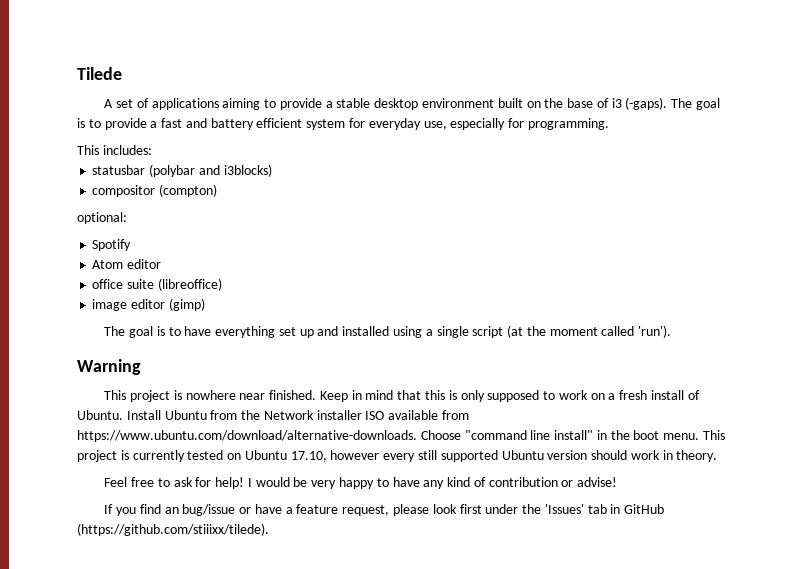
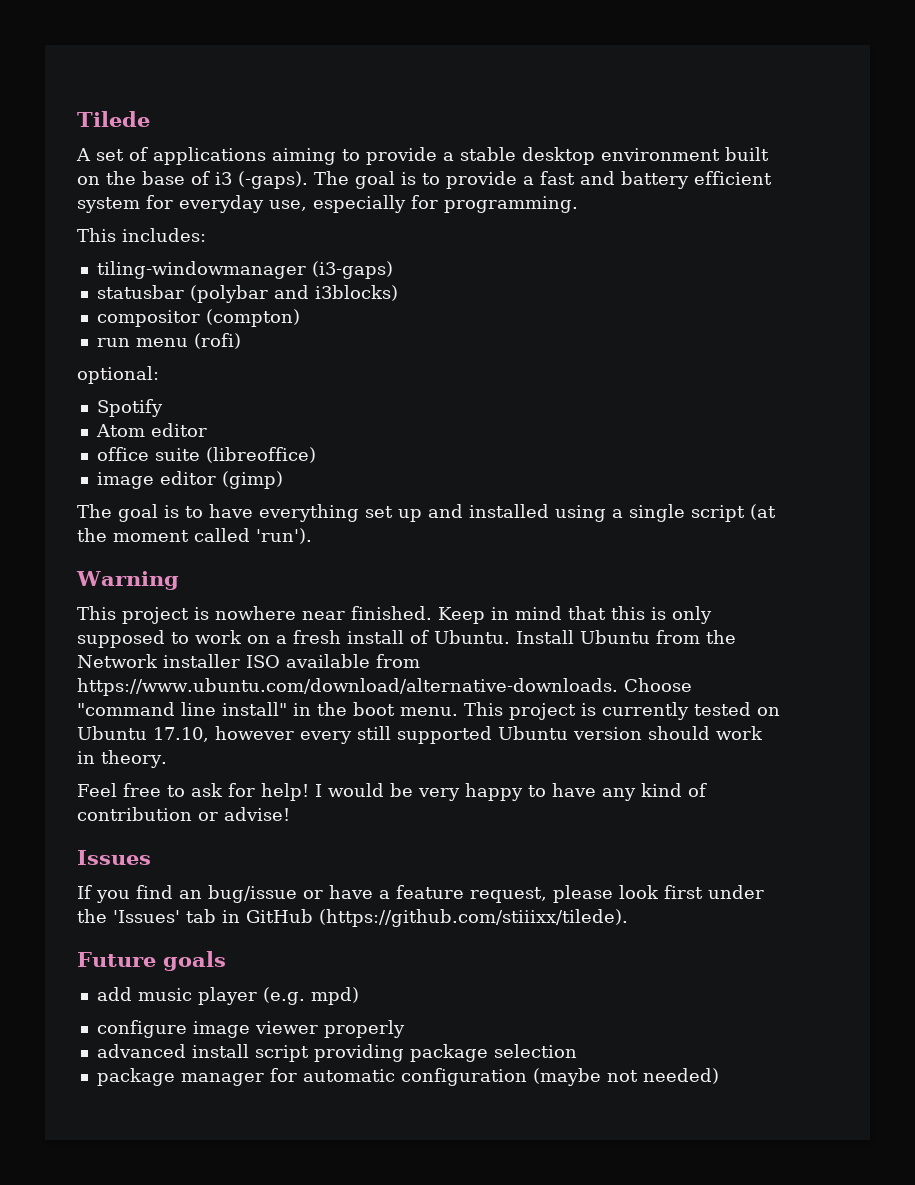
(152, 150) none -> [96,261,393,279] // tiling-windowmanager (i3-gaps)
(218, 190) none -> [96,333,241,349] // run menu (rofi)
(618, 482) none -> [77,850,151,865] // Issues
(269, 529) none -> [77,951,226,971] [96,987,359,1005] [96,1020,405,1038] [96,1044,577,1062] [96,1068,719,1086] // Future goals // add music player (e.g. mpd) // configure image viewer properly // advanced install script providing package selection // package manager for automatic configuration (maybe not needed)

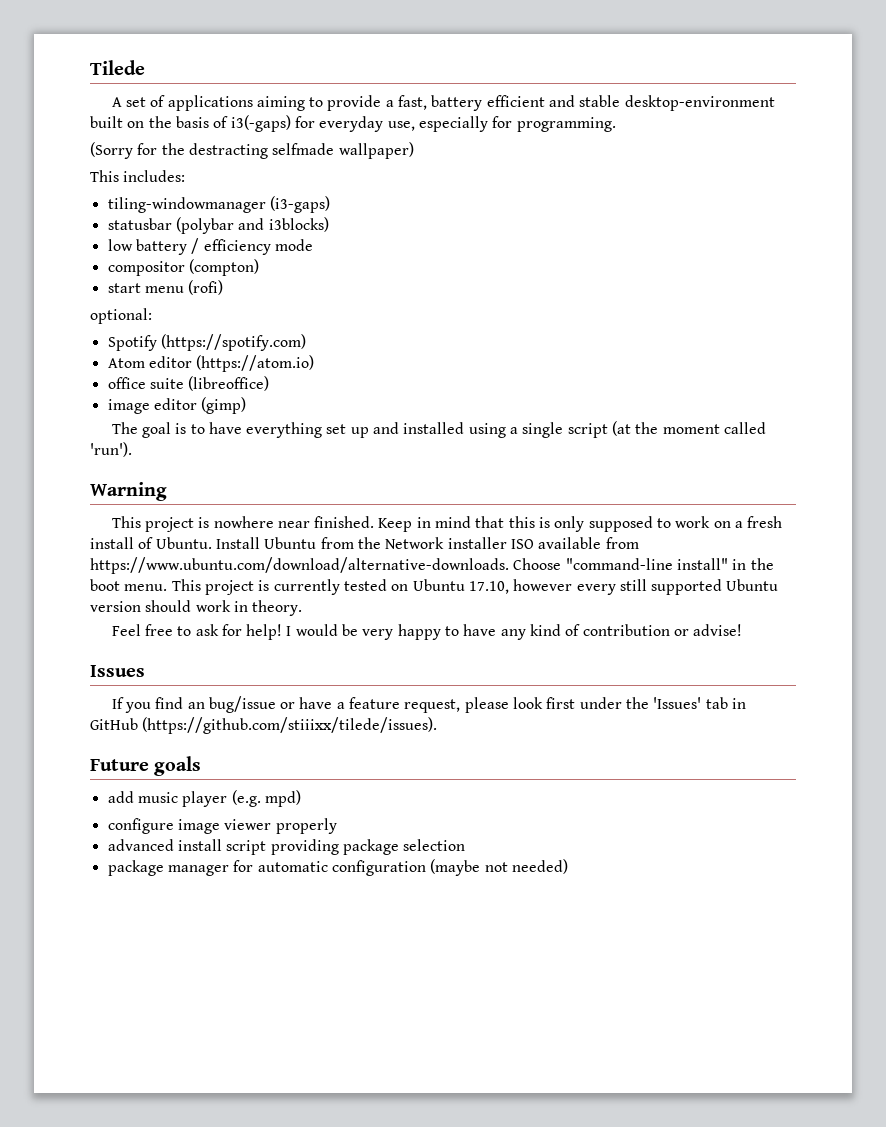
[460,147,769,165] [77,171,772,189] [77,197,140,213] stable desktop environment built on the base of i3 (-gaps). The goal is to provide a fast and battery efficient system -> [398,95,775,111] [90,115,291,132] fast, battery efficient and stable desktop-environment built on the basis of i3(-gaps)
(578, 204) none -> [90,142,414,159] // (Sorry for the destracting selfmade wallpaper)
(398, 293) none -> [107,238,313,255] // low battery / efficiency mode
[96,338,130,347] run -> [107,283,141,293] start
(163, 408) none -> [160,334,306,351] (https://spotify.com)
(207, 430) none -> [196,355,315,372] (https://atom.io)
[77,702,216,716] "command line -> [565,558,673,570] "command-line
[319,909,628,927] (https://github.com/stiiixx/tilede). -> [142,717,438,734] (https://github.com/stiiixx/tilede/issues).

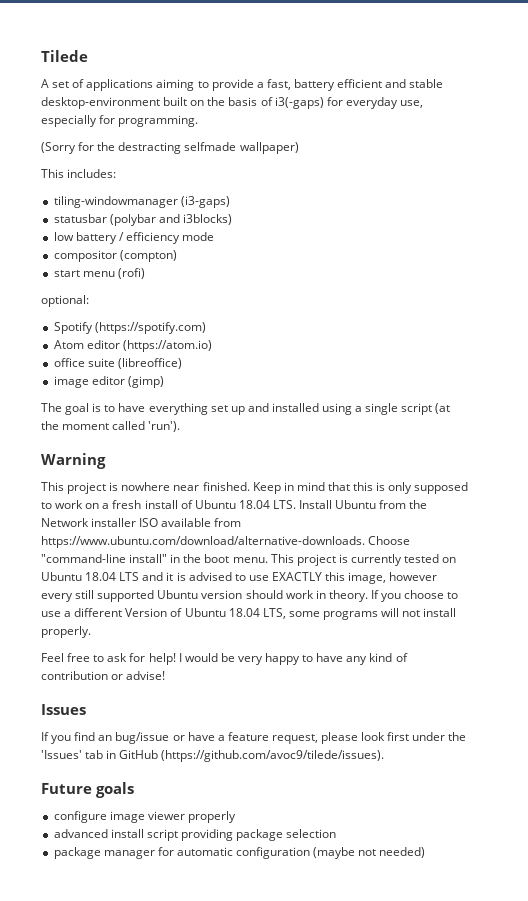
[155,537,212,549] Ubuntu. -> [194,500,296,509] Ubuntu 18.04 LTS.
[468,581,509,594] 17.10, -> [85,572,387,584] 18.04 LTS and it is advised to use EXACTLY this image,
(303, 608) none -> [370,590,459,602] [41,608,457,620] [41,626,91,638] If you choose to use a different Version of Ubuntu 18.04 LTS, some programs will not install properly.
[142,717,438,734] (https://github.com/stiiixx/tilede/issues). -> [161,750,385,762] (https://github.com/avoc9/tilede/issues).
[107,790,301,807] // add music player (e.g. mpd) -> (134, 790) none

